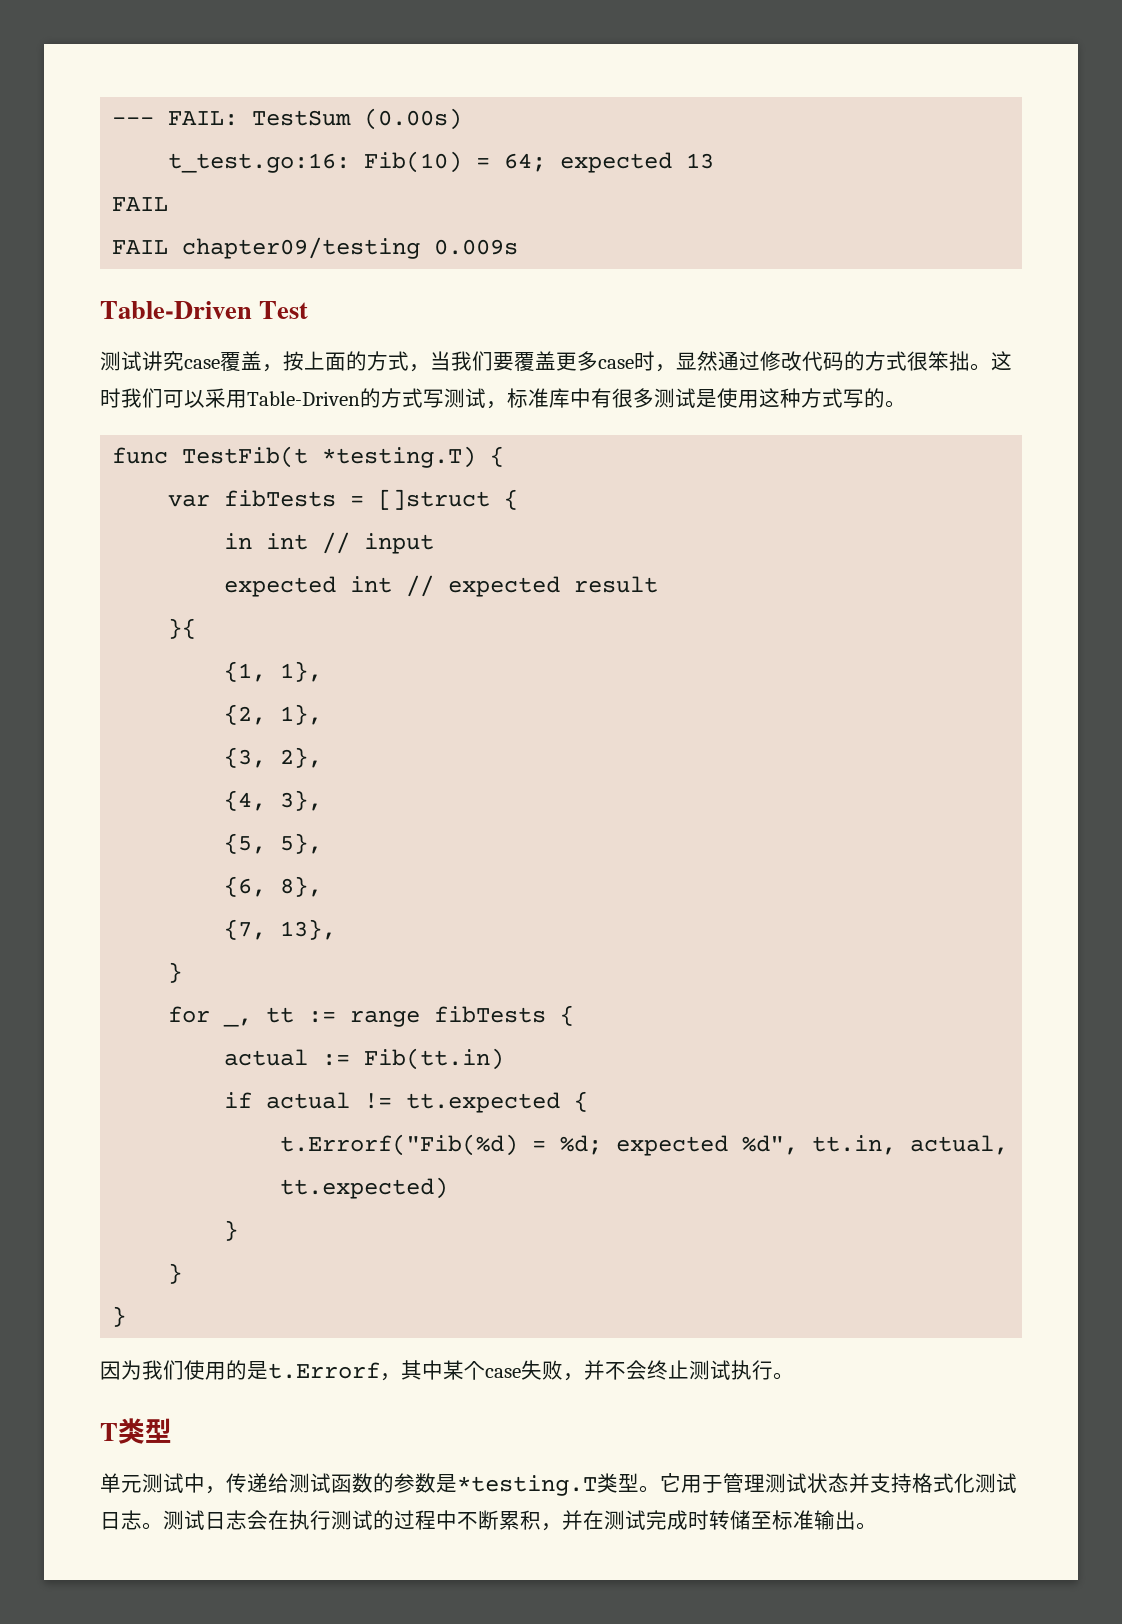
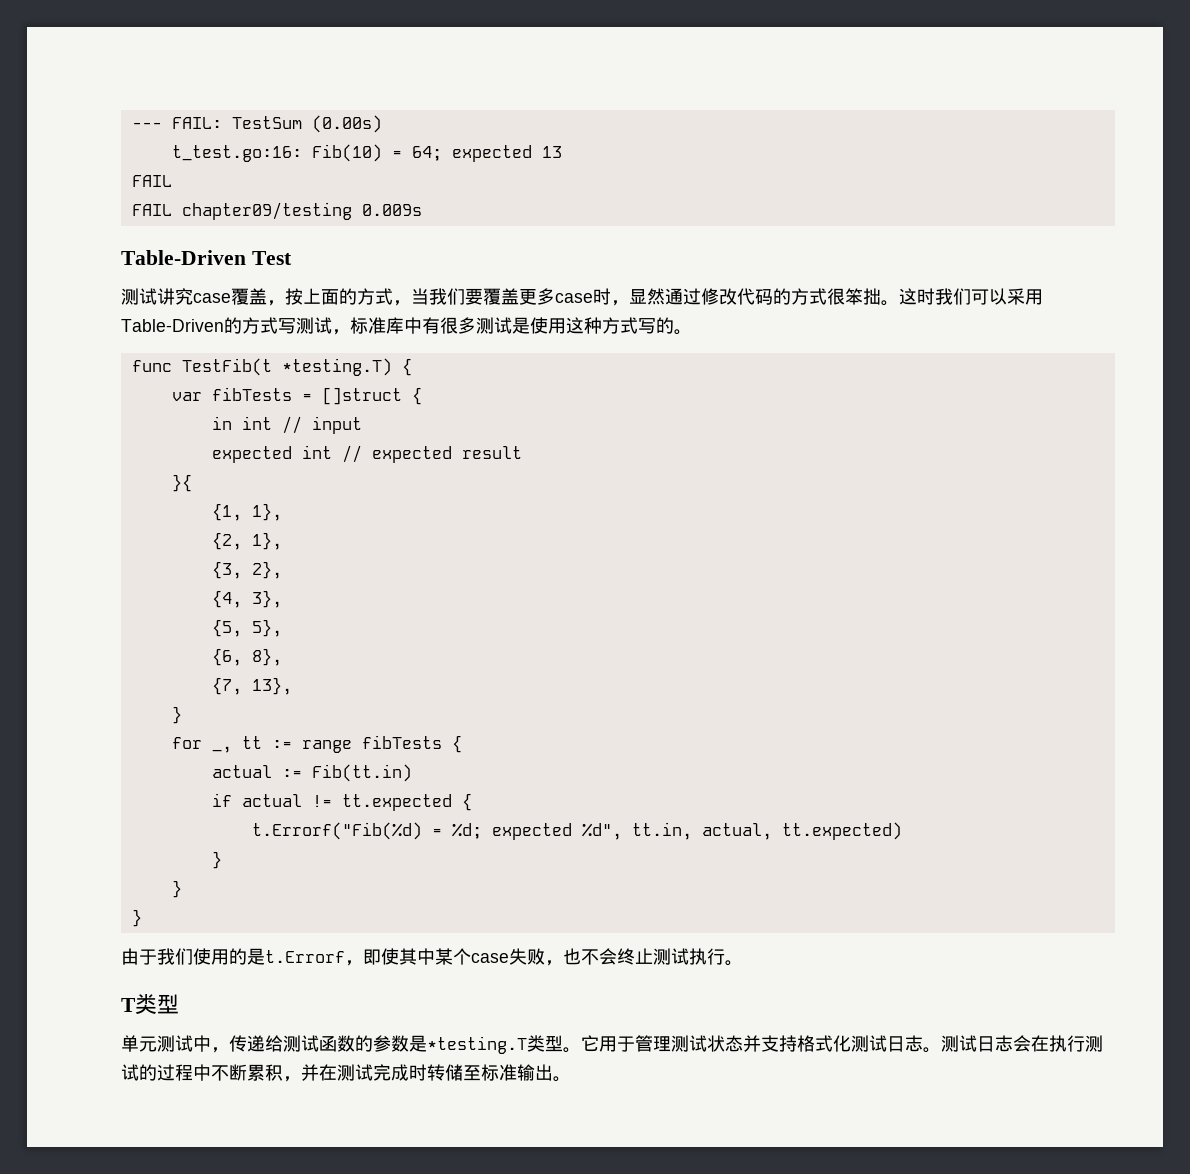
[100,1360,142,1380] 因为 -> [121,948,157,965] 由于
(401, 1377) none -> [363,948,399,965] 即使
[584,1360,605,1380] 并 -> [563,948,581,965] 也

